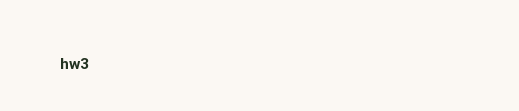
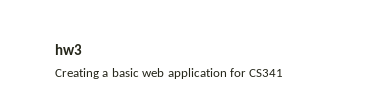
(89, 63) none -> [55,68,284,79] // Creating a basic web application for CS341

